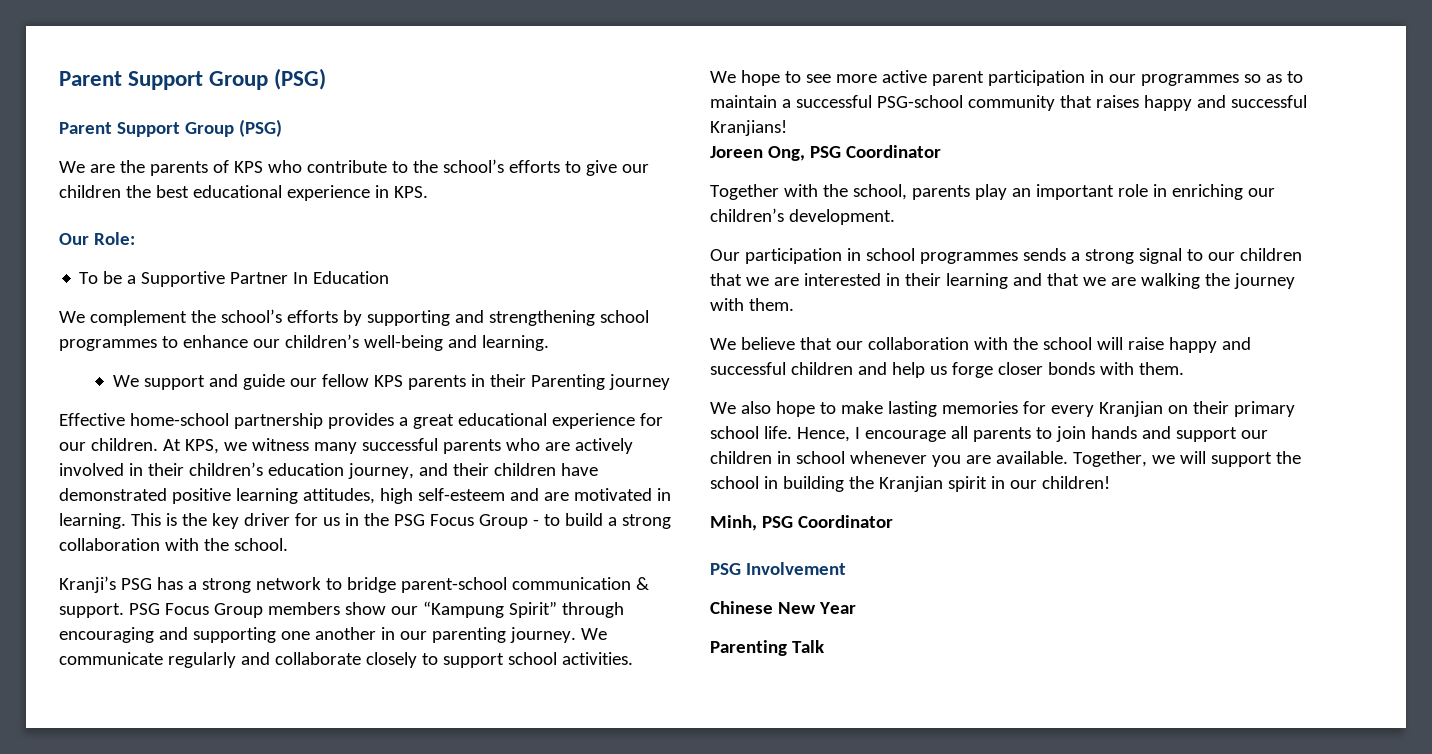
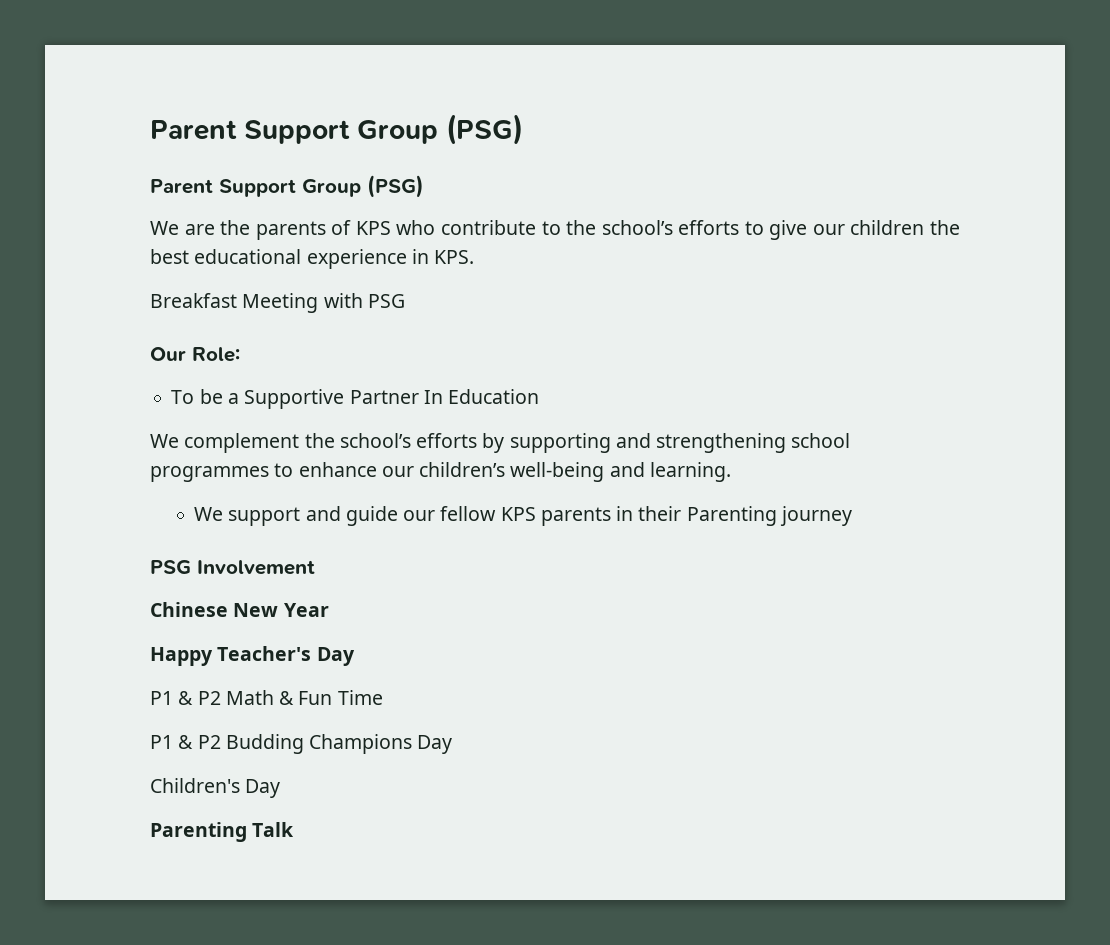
(428, 192) none -> [150,293,405,313] // Breakfast Meeting with PSG
[59,413,663,429] [59,438,633,454] [59,462,598,479] [59,488,671,504] [59,513,671,529] [59,538,288,551] [59,576,649,593] [59,601,624,618] [59,627,607,643] [59,652,633,668] [710,70,1303,86] [710,95,1307,111] [710,120,787,136] [710,145,941,161] [710,184,1275,200] [710,208,895,225] [710,248,1302,264] [710,273,1295,289] [710,298,794,311] [710,337,1251,353] [710,362,1184,378] [710,401,1295,417] [710,426,1268,442] [710,451,1301,467] [710,476,1110,492] [710,515,893,531] // Effective home-school partnership provides a great educational experience for our children. At KPS, we witness many successful parents who are actively involved in their children’s education journey, and their children have demonstrated positive learning attitudes, high self-esteem and are motivated in learning. This is the key driver for us in the PSG Focus Group - to build a strong collaboration with the school. // Kranji’s PSG has a strong network to bridge parent-school communication & support. PSG Focus Group members show our “Kampung Spirit” through encouraging and supporting one another in our parenting journey. We communicate regularly and collaborate closely to support school activities. // We hope to see more active parent participation in our programmes so as to maintain a successful PSG-school community that raises happy and successful Kranjians! // Joreen Ong, PSG Coordinator // Together with the school, parents play an important role in enriching our children’s development. // Our participation in school programmes sends a strong signal to our children that we are interested in their learning and that we are walking the journey with them. // We believe that our collaboration with the school will raise happy and successful children and help us forge closer bonds with them. // We also hope to make lasting memories for every Kranjian on their primary school life. Hence, I encourage all parents to join hands and support our children in school whenever you are available. Together, we will support the school in building the Kranjian spirit in our children! // Minh, PSG Coordinator -> (853, 516) none
(856, 608) none -> [150,646,355,666] [150,690,383,705] [150,734,453,754] [150,778,281,798] // Happy Teacher's Day // P1 & P2 Math & Fun Time // P1 & P2 Budding Champions Day // Children's Day

